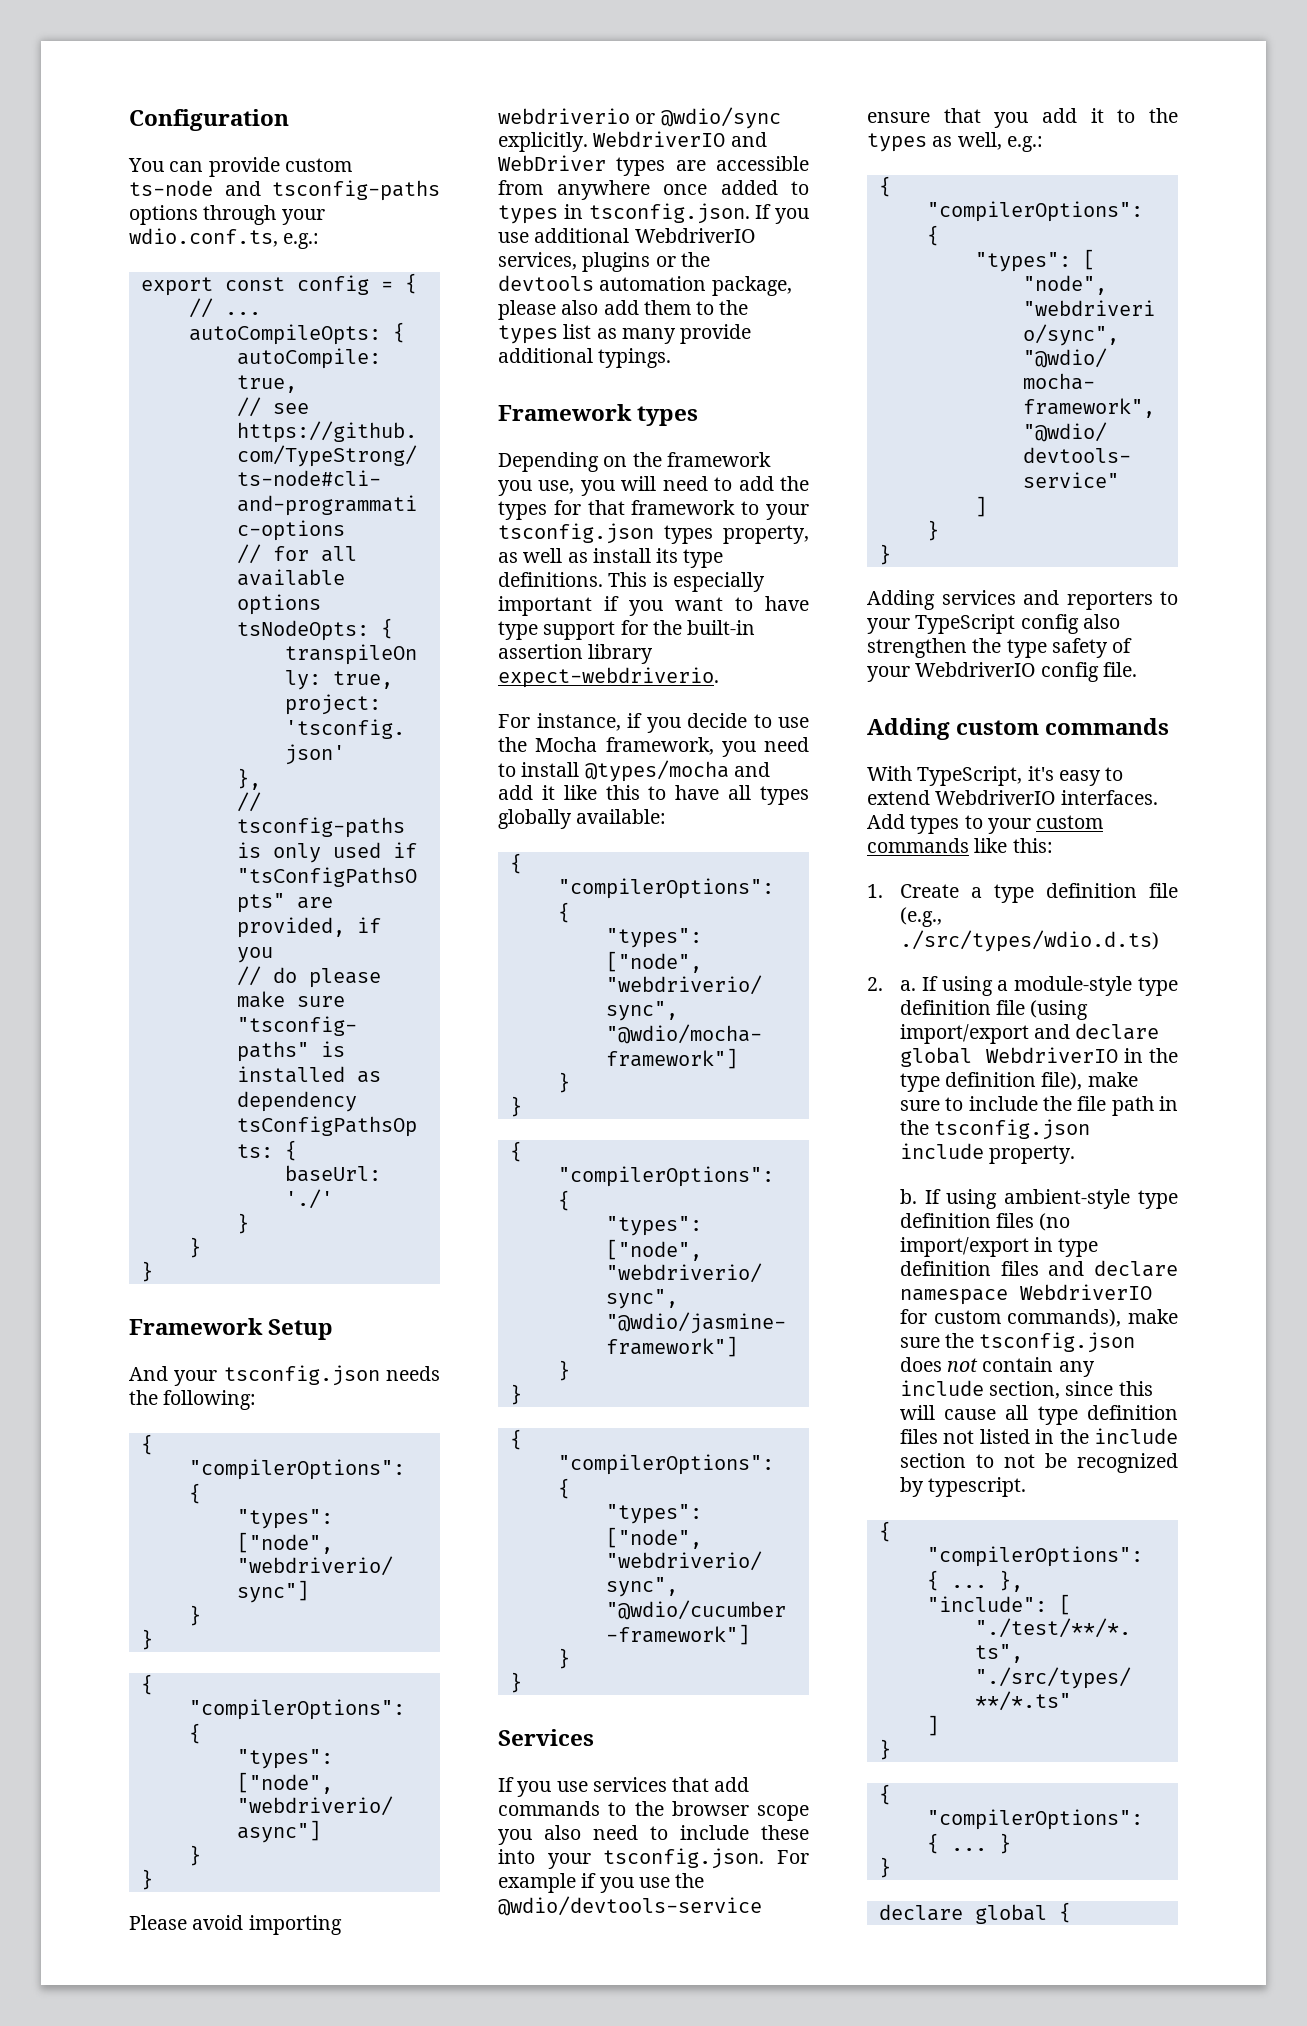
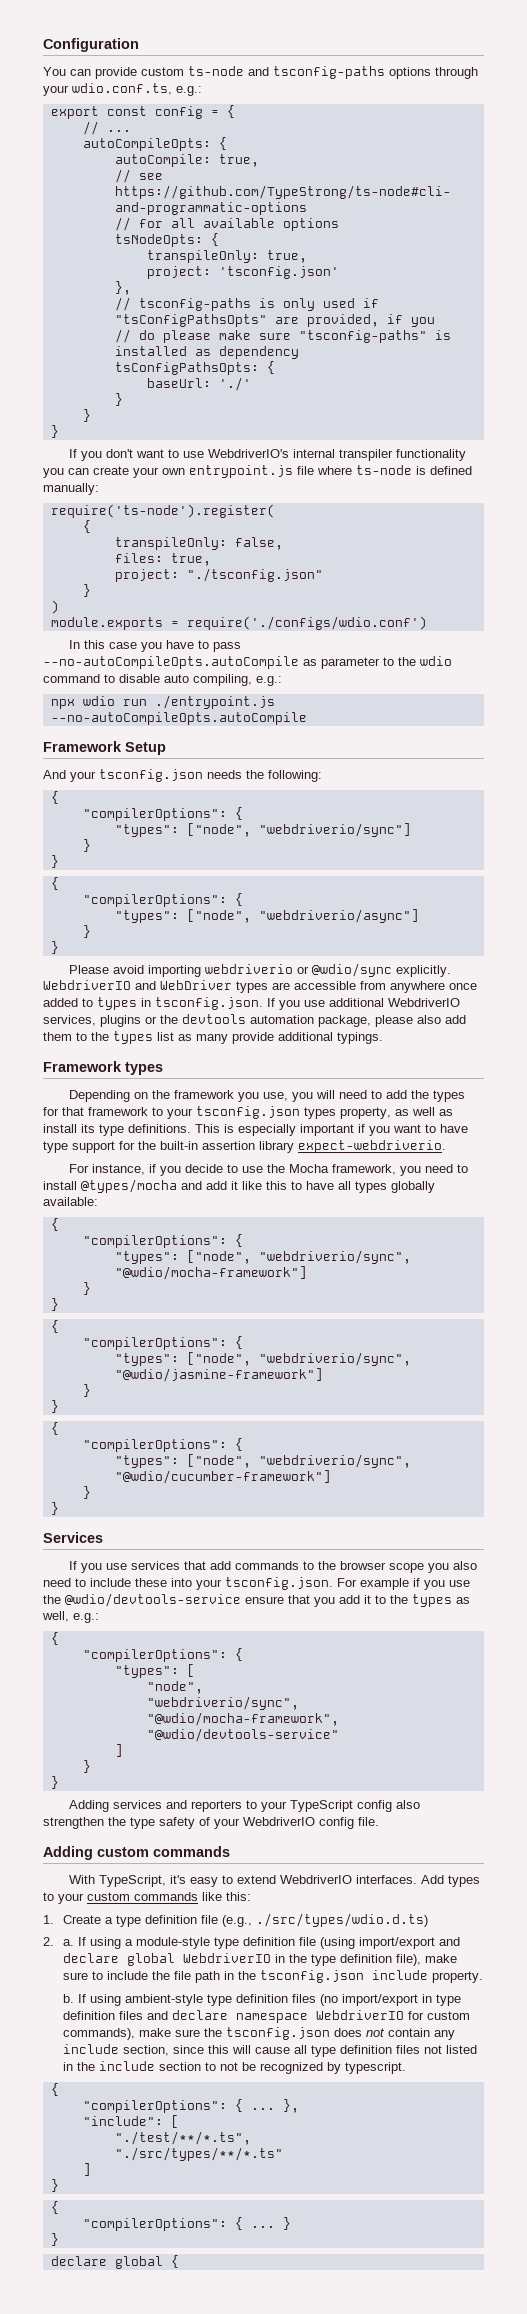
(153, 1271) none -> [69,449,467,461] [43,465,472,478] [43,483,99,495] [50,504,275,518] [82,520,91,533] [114,537,283,550] [114,553,211,566] [114,568,323,582] [82,584,91,597] [50,600,59,614] [50,616,427,630] [69,640,242,652] [43,656,452,669] [43,674,282,686] [50,695,275,709] [50,712,307,725] // If you don't want to use WebdriverIO's internal transpiler functionality you can create your own entrypoint.js file where ts-node is defined manually: // require('ts-node').register( // { // transpileOnly: false, // files: true, // project: "./tsconfig.json" // } // ) // module.exports = require('./configs/wdio.conf') // In this case you have to pass --no-autoCompileOpts.autoCompile as parameter to the wdio command to disable auto compiling, e.g.: // npx wdio run ./entrypoint.js --no-autoCompileOpts.autoCompile

